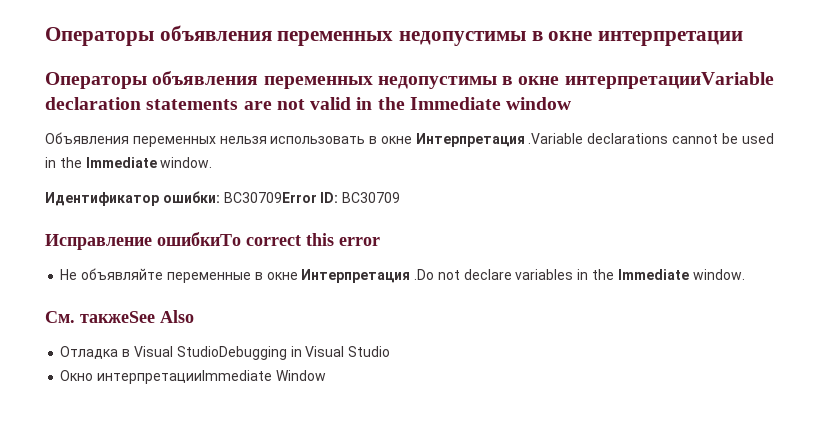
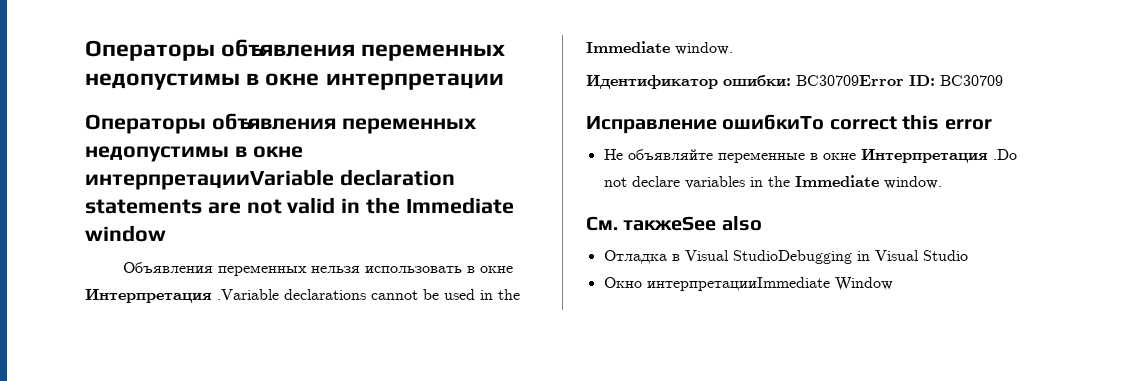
[160,310,194,323] Also -> [721,216,762,231] also

